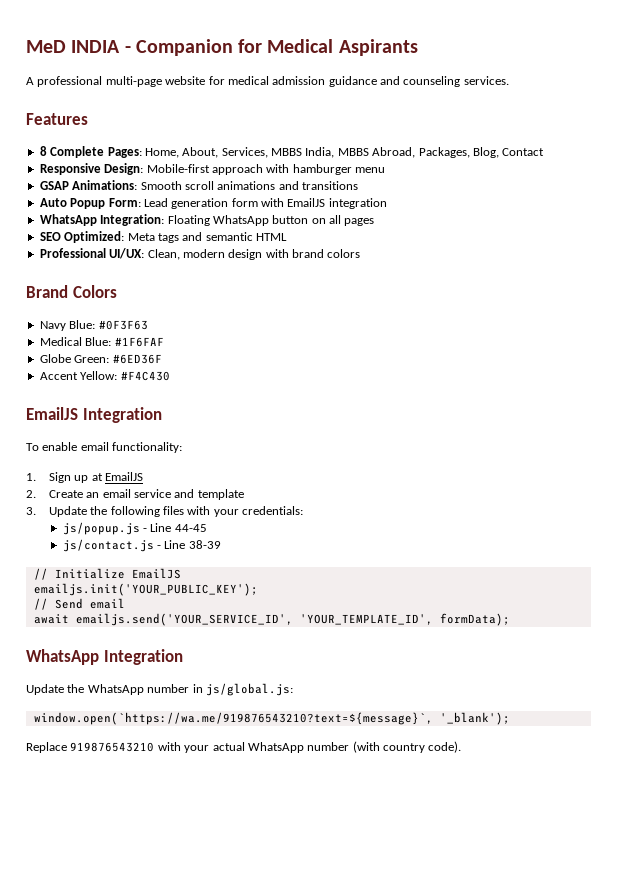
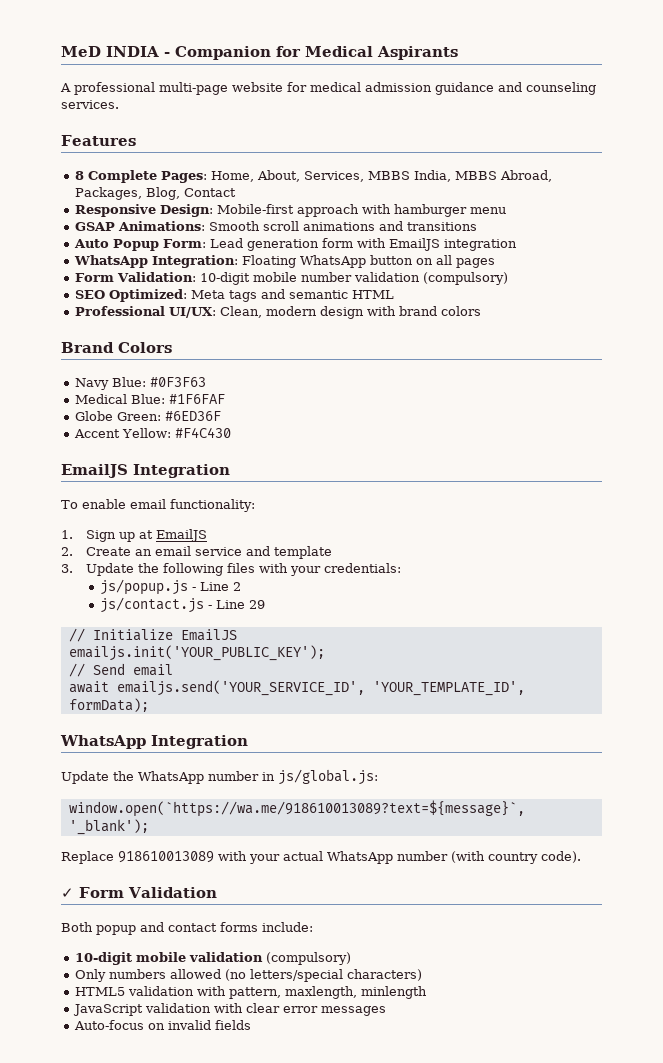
(375, 222) none -> [75,272,509,285] // Form Validation: 10-digit mobile number validation (compulsory)
[174,524,207,532] 44-45 -> [233,582,242,591] 2
[188,540,221,549] 38-39 -> [249,600,266,609] 29
[33,712,433,725] window.open(`https://wa.me/919876543210?text=${message}`, -> [68,800,525,817] window.open(`https://wa.me/918610013089?text=${message}`,
[70,742,155,752] 919876543210 -> [118,851,214,863] 918610013089
(462, 747) none -> [61,887,217,898] [61,922,313,935] [75,952,352,965] [75,969,423,982] [75,986,428,999] [73,1003,387,1016] [74,1020,252,1030] // ✓ Form Validation // Both popup and contact forms include: // 10-digit mobile validation (compulsory) // Only numbers allowed (no letters/special characters) // HTML5 validation with pattern, maxlength, minlength // JavaScript validation with clear error messages // Auto-focus on invalid fields

